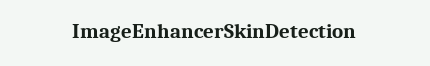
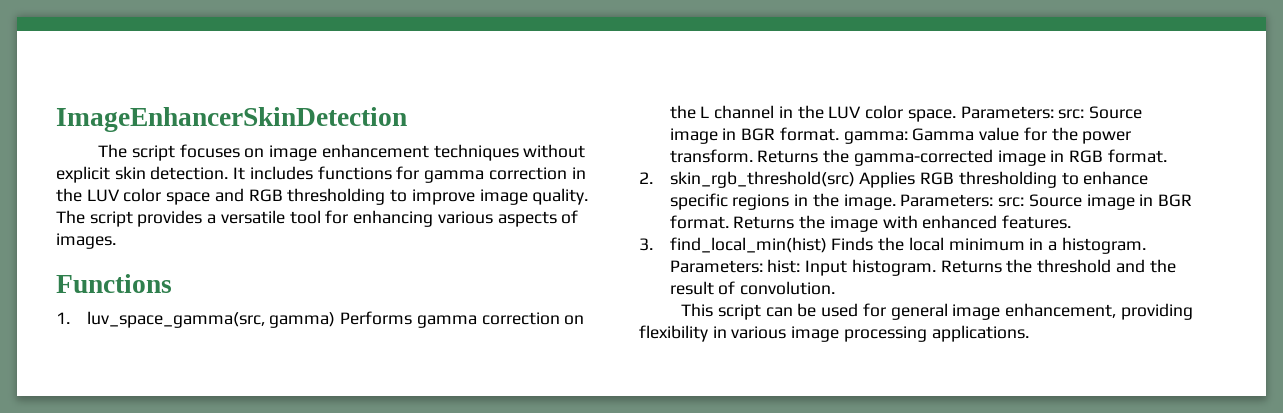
(356, 32) none -> [98,144,586,161] [56,166,586,183] [56,188,589,205] [56,210,579,227] [56,233,116,249] [56,274,172,293] [56,311,585,328] [669,105,1143,122] [669,127,1132,144] [669,149,1167,166] [639,171,1149,188] [669,193,1193,210] [669,215,1072,232] [639,237,1146,254] [669,259,1176,276] [669,281,836,295] [681,303,1193,320] [639,325,1029,342] // The script focuses on image enhancement techniques without explicit skin detection. It includes functions for gamma correction in the LUV color space and RGB thresholding to improve image quality. The script provides a versatile tool for enhancing various aspects of images. // Functions // 1. luv_space_gamma(src, gamma) Performs gamma correction on the L channel in the LUV color space. Parameters: src: Source image in BGR format. gamma: Gamma value for the power transform. Returns the gamma-corrected image in RGB format. // 2. skin_rgb_threshold(src) Applies RGB thresholding to enhance specific regions in the image. Parameters: src: Source image in BGR format. Returns the image with enhanced features. // 3. find_local_min(hist) Finds the local minimum in a histogram. Parameters: hist: Input histogram. Returns the threshold and the result of convolution. // This script can be used for general image enhancement, providing flexibility in various image processing applications.

